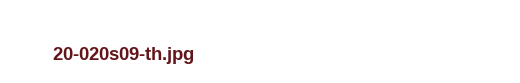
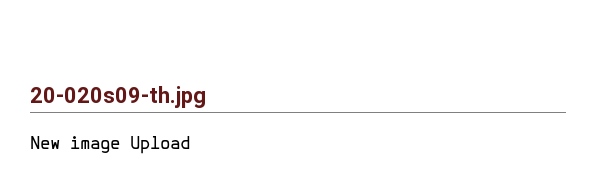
(194, 55) none -> [30,136,190,154] // New image Upload

